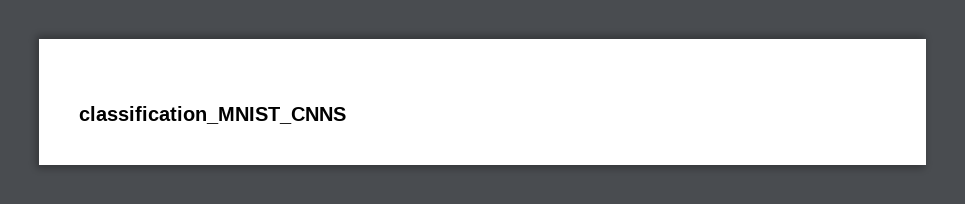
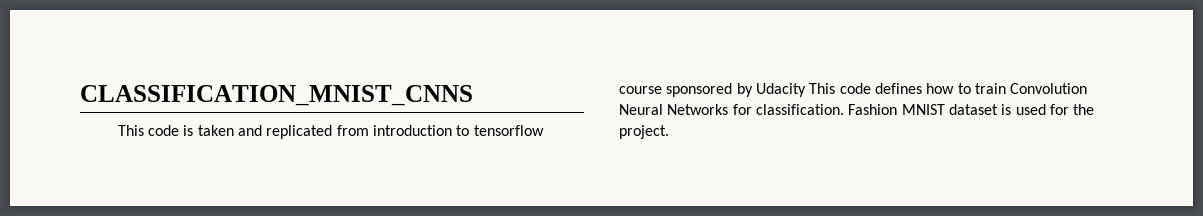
[79,106,346,124] classification_MNIST_CNNS -> [80,85,473,106] [117,125,544,139] [619,83,1088,97] [619,104,1095,115] [619,125,669,139] CLASSIFICATION_MNIST_CNNS // This code is taken and replicated from introduction to tensorflow course sponsored by Udacity This code defines how to train Convolution Neural Networks for classification. Fashion MNIST dataset is used for the project.

